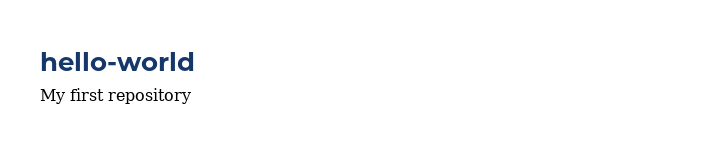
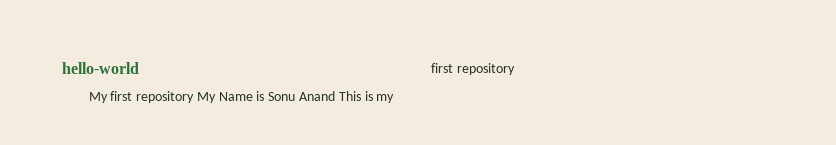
(191, 96) none -> [196,91,395,103] [431,63,515,75] My Name is Sonu Anand This is my first repository

